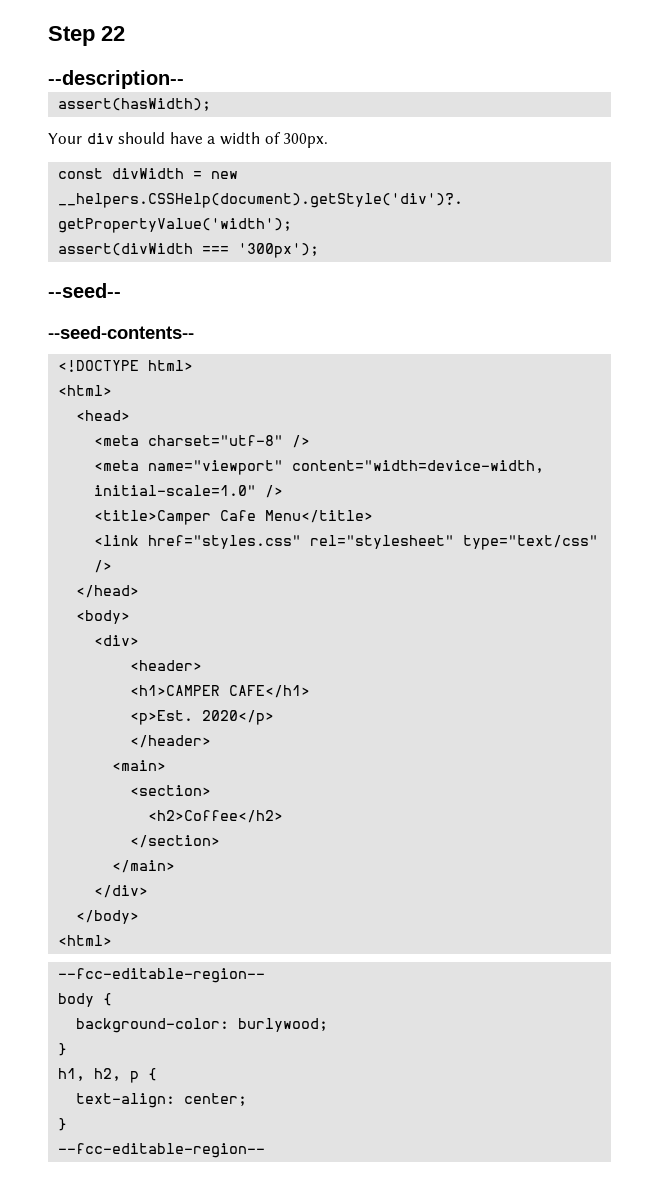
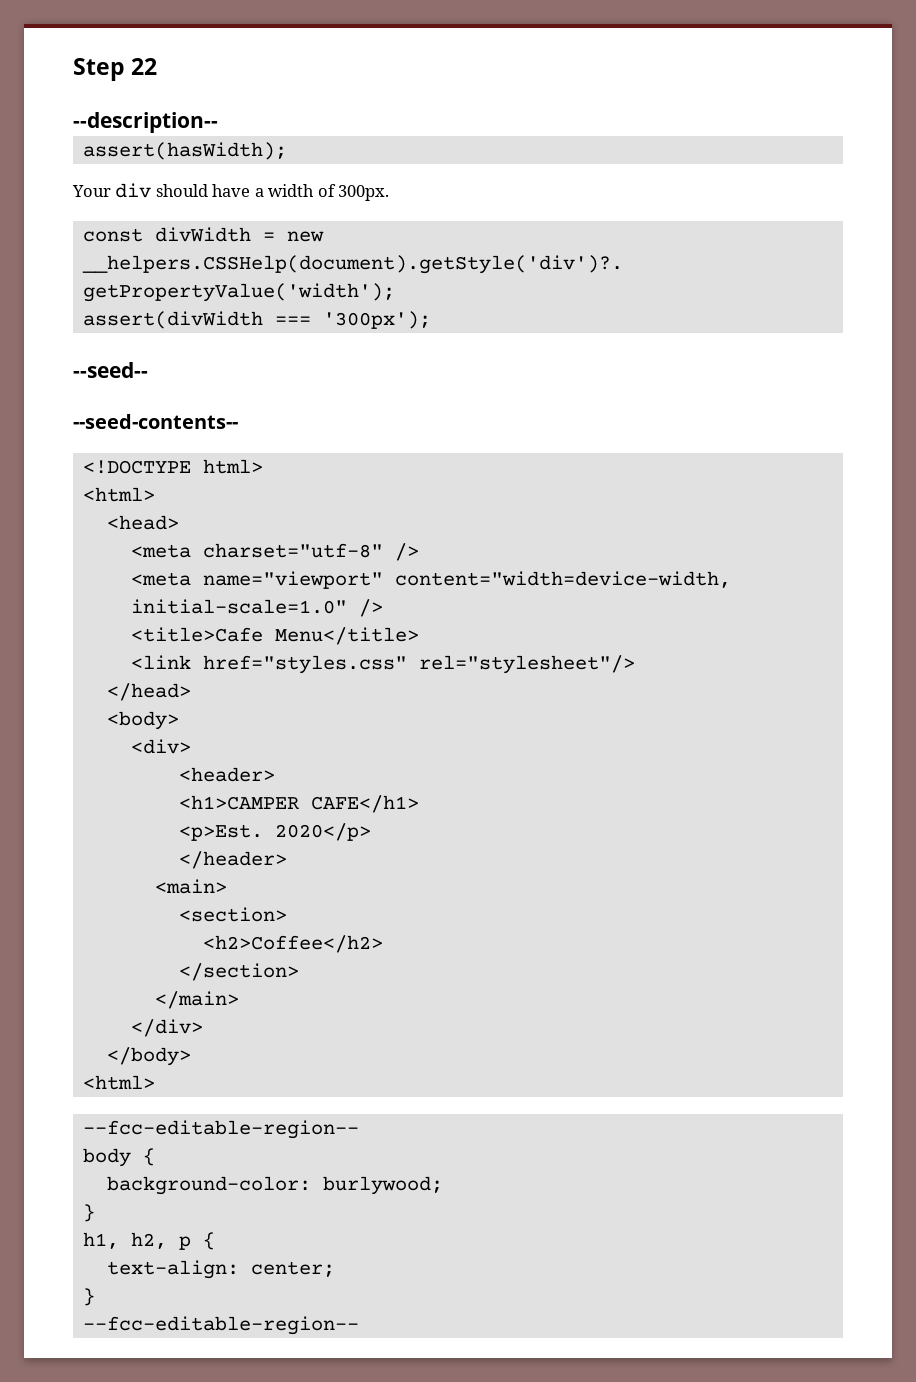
[94,510,257,525] <title>Camper Cafe -> [130,627,263,642] <title>Cafe
[310,535,599,550] [94,560,113,573] rel="stylesheet" type="text/css" /> -> [418,655,635,674] rel="stylesheet"/>

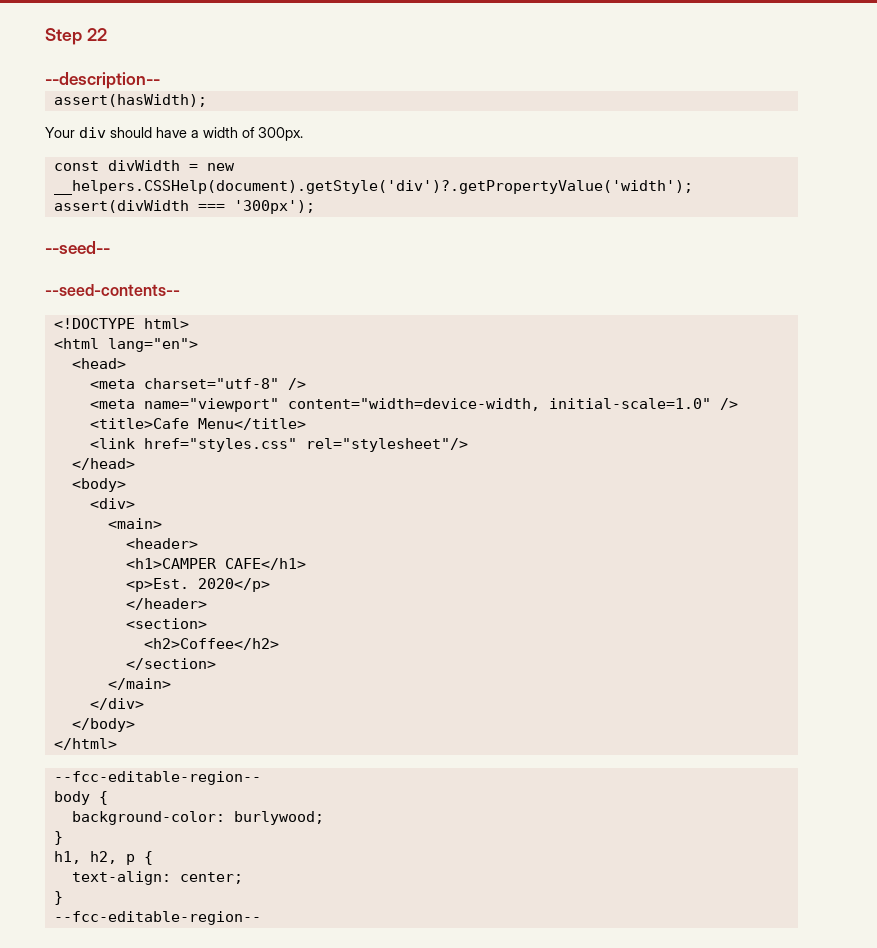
[82,487,155,502] <html> -> [53,338,198,352] <html lang="en">
(191, 746) none -> [107,518,162,529] // <main>
[154,879,227,894] // <main> -> (207, 604) none
[82,1075,155,1090] <html> -> [53,738,117,750] </html>

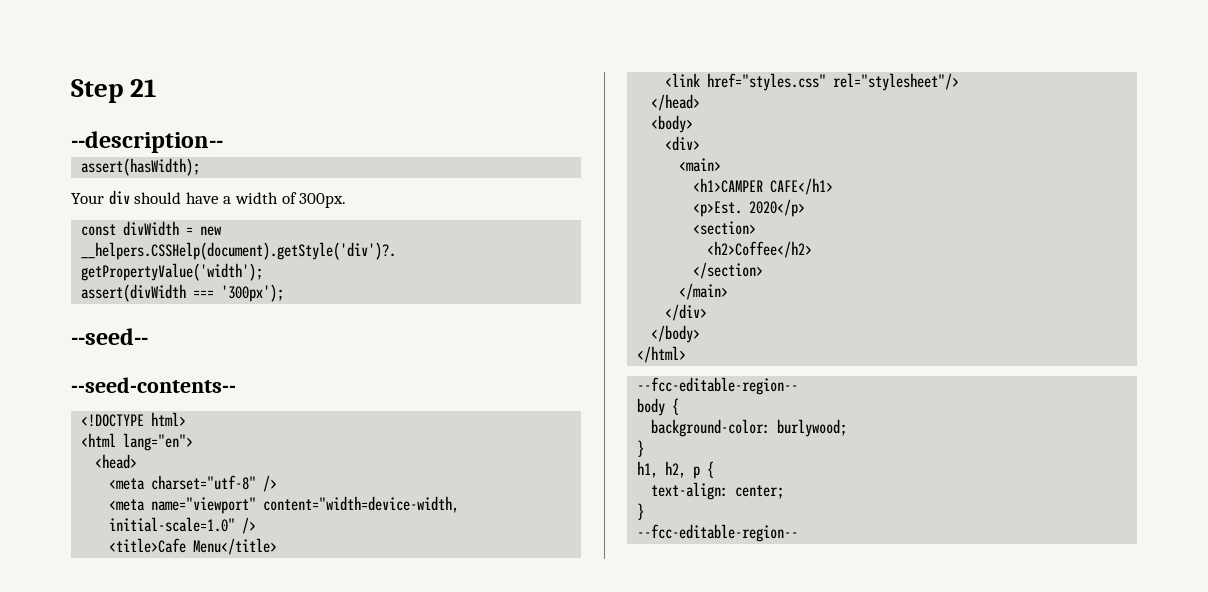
[86,28,107,41] 22 -> [130,79,157,97] 21
[125,538,198,549] // <header> -> (722, 165) none
[125,598,207,610] // </header> -> (806, 208) none

